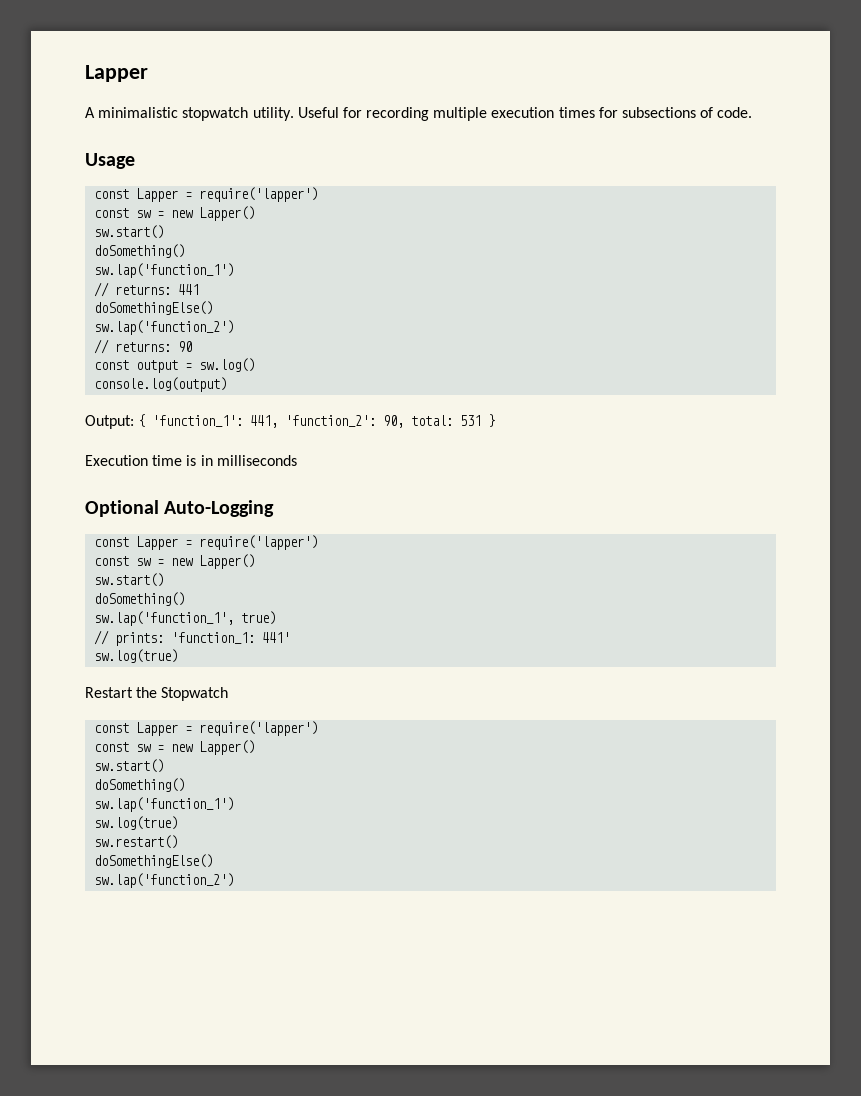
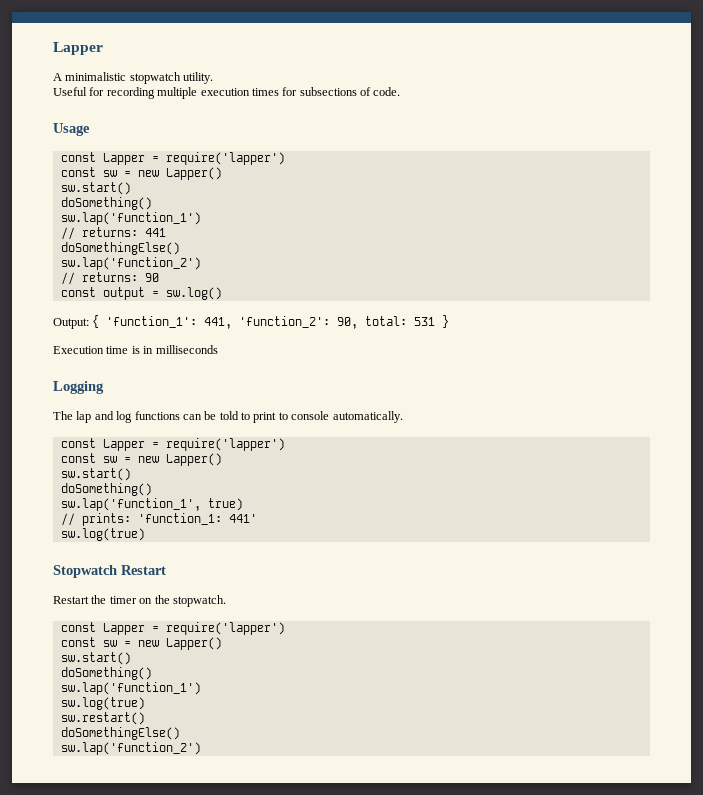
(294, 114) none -> (214, 78) //
[94,377,228,392] // console.log(output) -> (222, 293) none
[85,500,275,517] Optional Auto-Logging -> [53,381,104,394] [53,411,403,423] Logging // The lap and log functions can be told to print to console automatically.
(179, 656) none -> [53,565,166,578] // Stopwatch Restart
[161,687,229,701] Stopwatch -> [109,595,226,607] timer on the stopwatch.

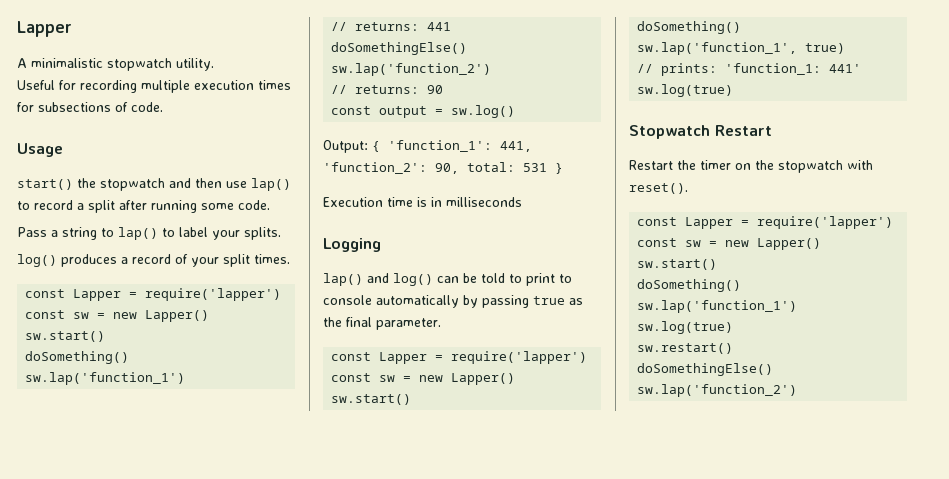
(90, 129) none -> [17,178,291,191] [17,200,270,213] [17,227,281,240] [17,254,290,267] // start() the stopwatch and then use lap() to record a split after running some code. // Pass a string to lap() to label your splits. // log() produces a record of your split times.
[53,411,180,423] The lap and log functions -> [323,273,433,286] lap() and log()
[332,411,403,423] automatically. -> [376,295,583,308] [323,317,441,330] automatically by passing true as the final parameter.
[172,595,226,607] stopwatch. -> [778,160,873,173] [629,183,688,194] stopwatch with reset().

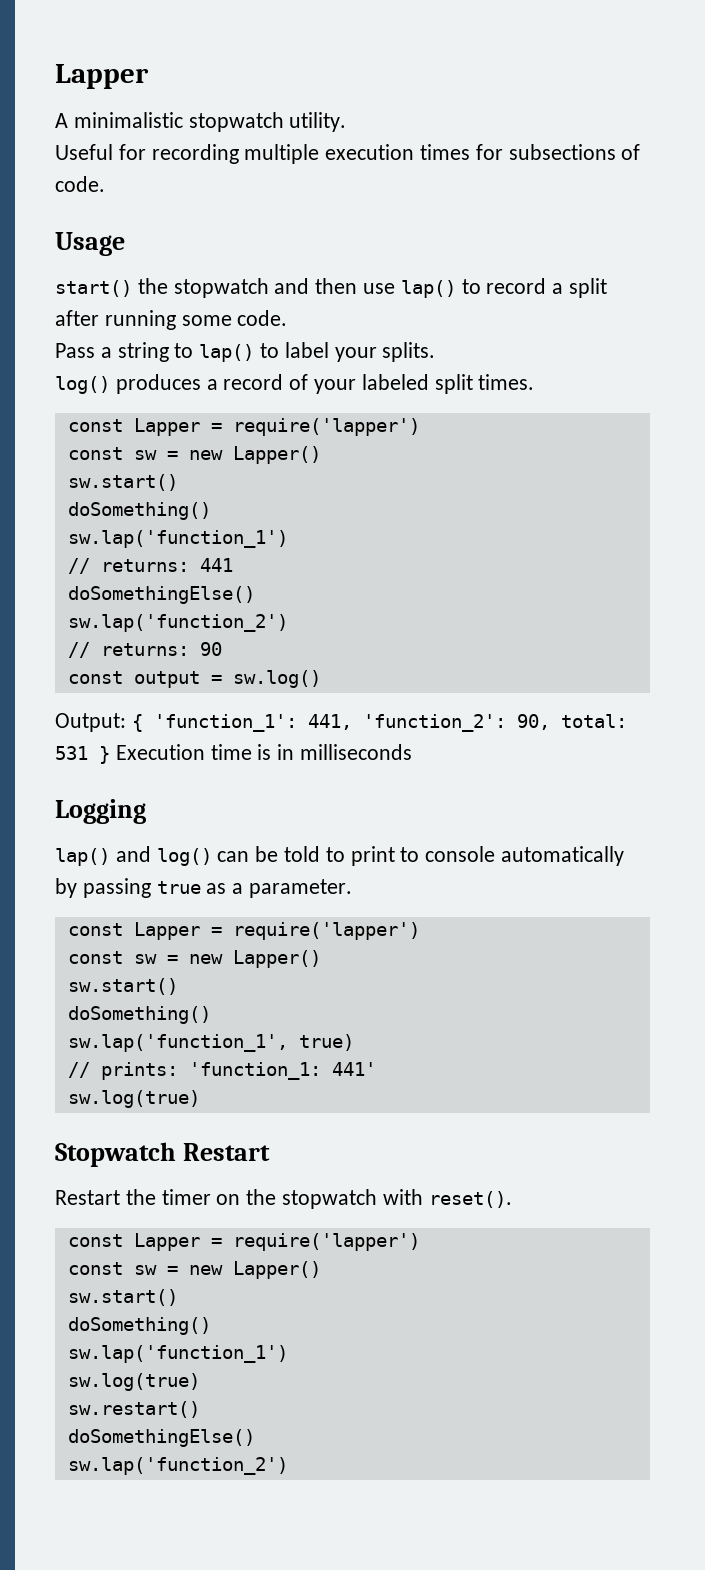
(219, 262) none -> [361,374,429,390] labeled
(563, 168) // -> (110, 755) none
[323,317,372,327] the final -> [232,883,244,894] a

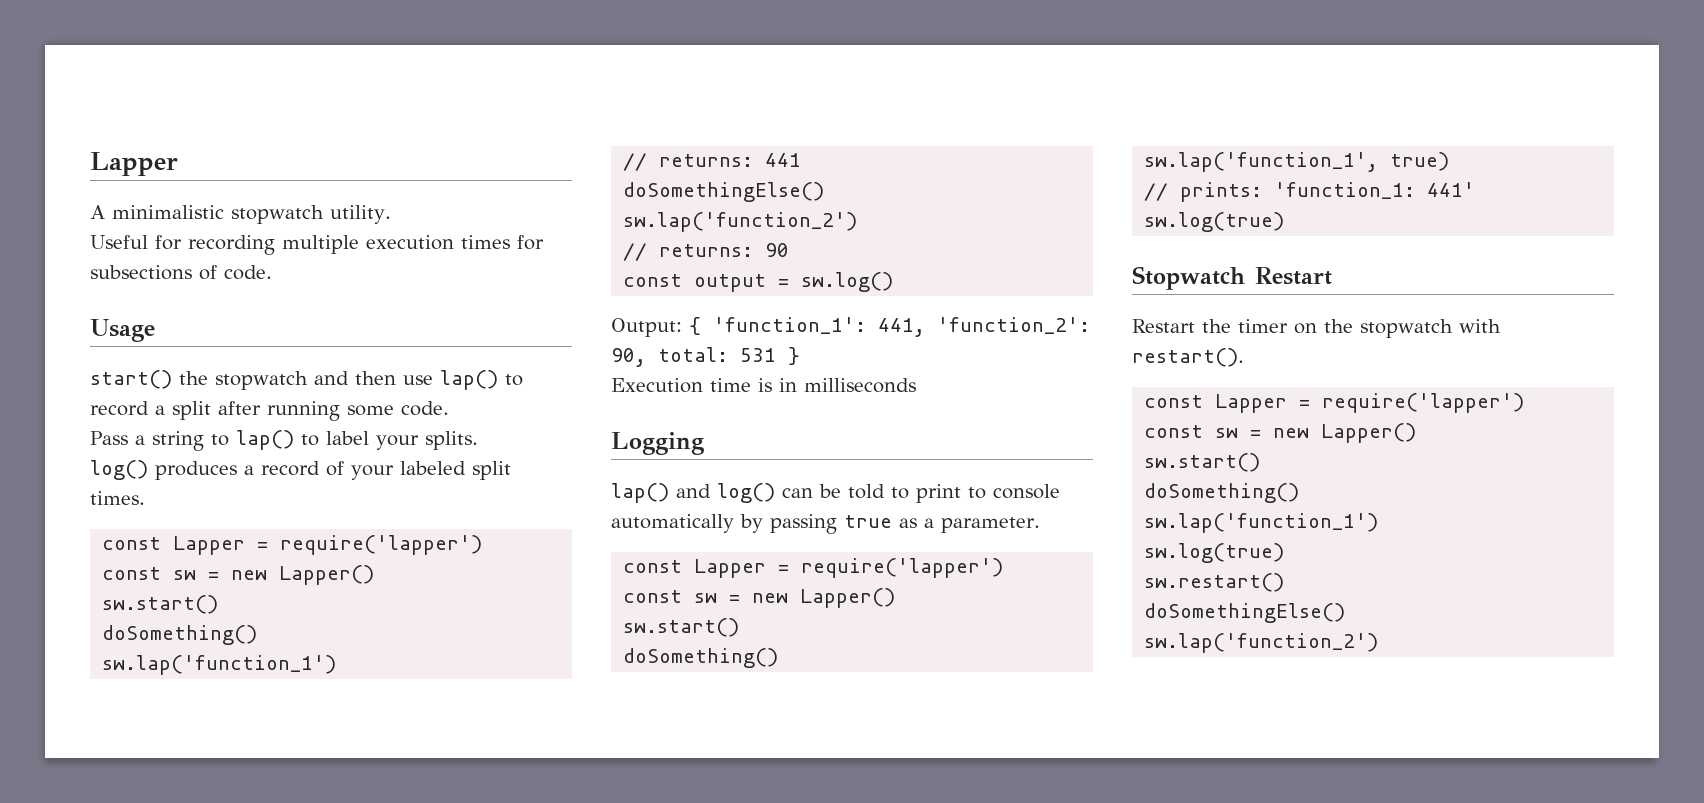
(110, 755) none -> (800, 356) //
[428,1191,512,1208] reset(). -> [1132,348,1244,367] restart().

